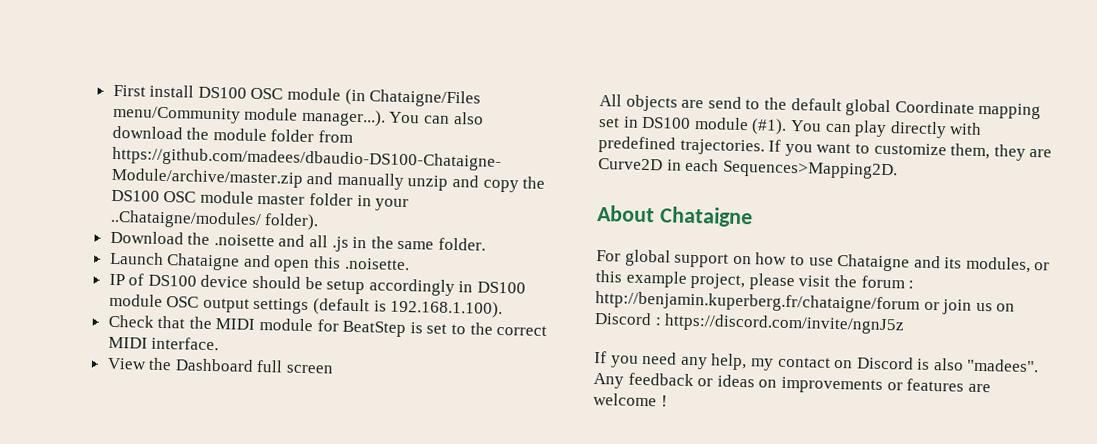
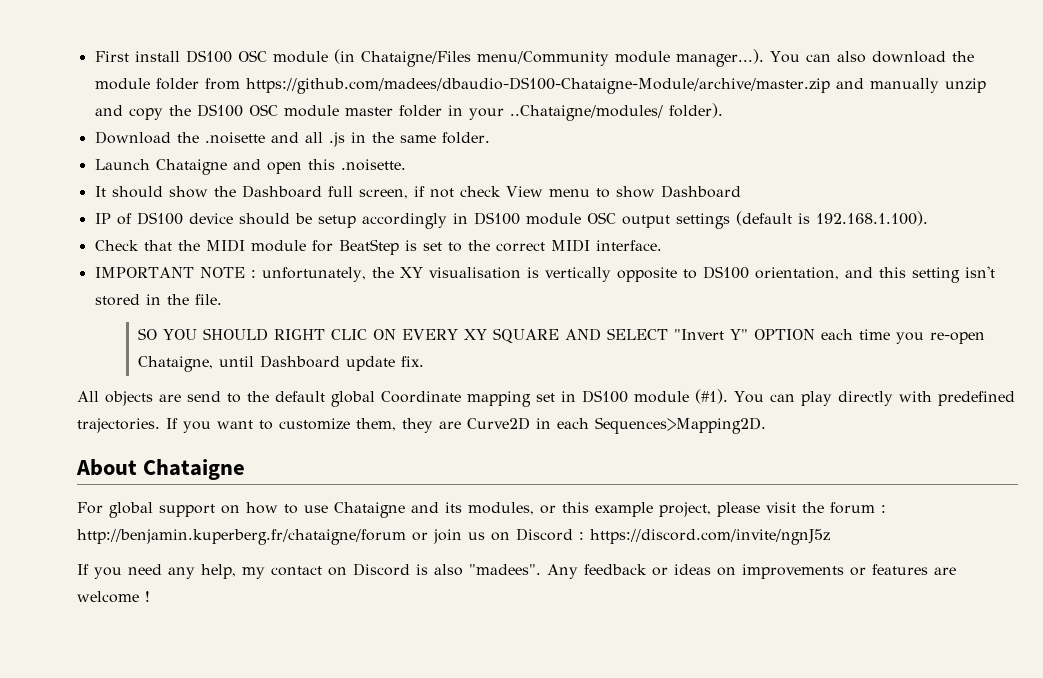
(410, 264) none -> [94,185,741,199] // It should show the Dashboard full screen, if not check View menu to show Dashboard
[106,357,334,374] View the Dashboard full screen -> [94,266,995,283] [94,294,222,306] [137,328,985,344] [137,355,424,372] IMPORTANT NOTE : unfortunately, the XY visualisation is vertically opposite to DS100 orientation, and this setting isn't stored in the file. // SO YOU SHOULD RIGHT CLIC ON EVERY XY SQUARE AND SELECT "Invert Y" OPTION each time you re-open Chataigne, until Dashboard update fix.

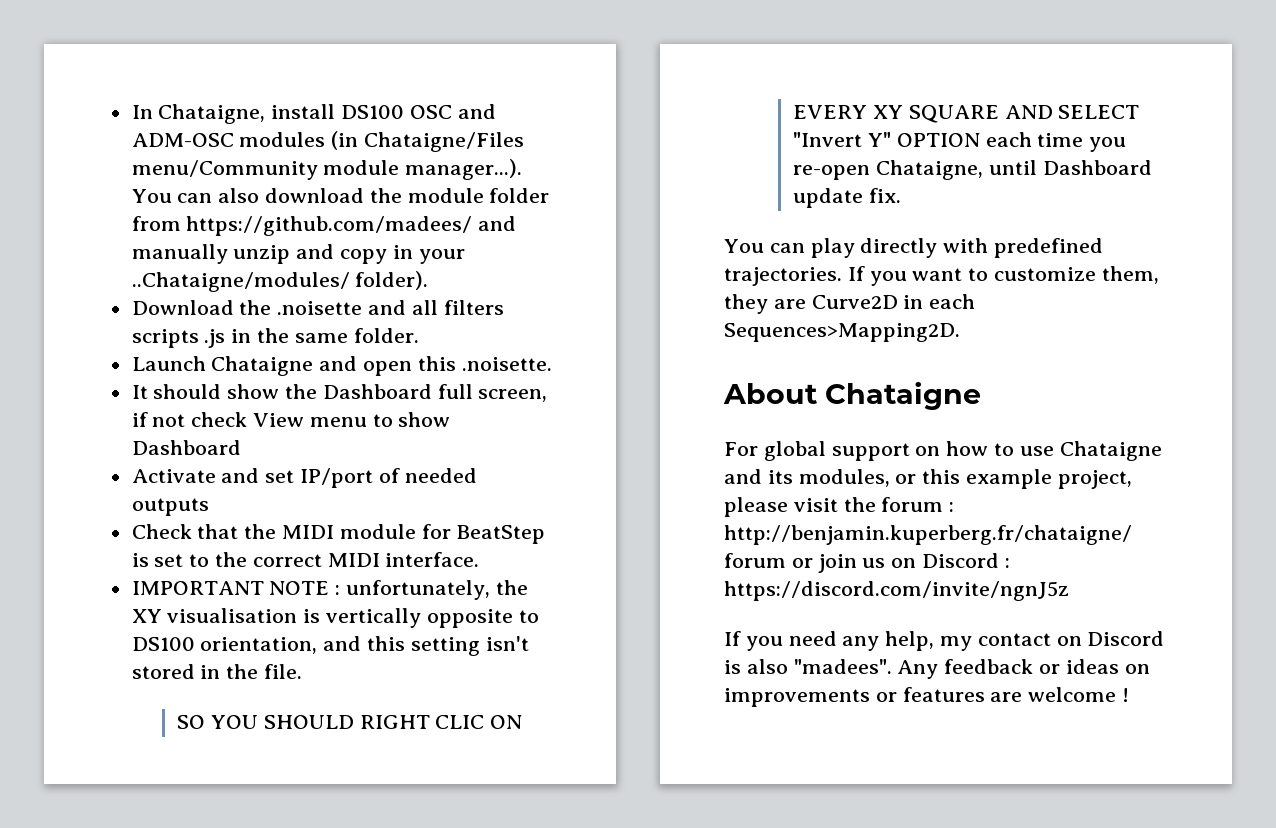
[94,51,129,62] First -> [131,104,266,124] In Chataigne,
[272,51,328,63] module -> [457,104,496,119] [131,132,326,147] and ADM-OSC modules
[245,77,830,94] https://github.com/madees/dbaudio-DS100-Chataigne-Module/archive/master.zip -> [186,216,473,236] https://github.com/madees/
[168,104,442,117] the DS100 OSC module master folder -> (388, 256) none
(323, 137) none -> [443,300,504,315] [131,329,199,348] filters scripts
[94,211,928,229] IP of DS100 device should be setup accordingly in DS100 module OSC output settings (default is 192.168.1.100). -> [131,468,477,488] [131,498,209,516] Activate and set IP/port of needed outputs
[77,389,728,407] All objects are send to the default global Coordinate mapping set in DS100 module (#1). -> (902, 195) none

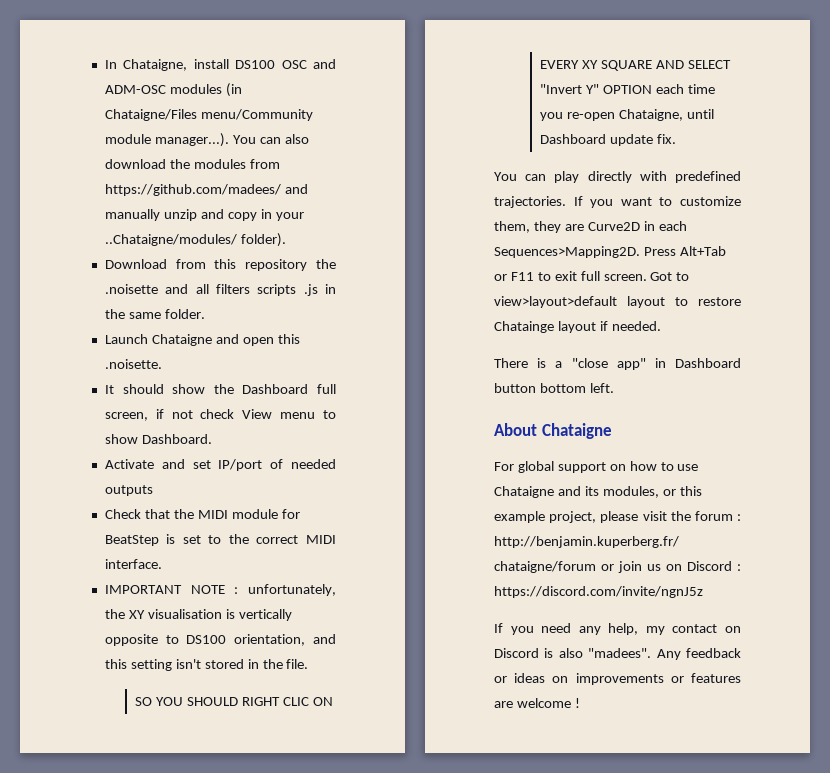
[407,188,550,203] module folder -> [193,159,246,169] modules
(234, 307) none -> [175,259,308,271] from this repository
[131,440,241,455] Dashboard -> [141,434,212,444] Dashboard.
(960, 332) none -> [643,246,726,256] [494,271,690,281] [494,296,741,308] [494,321,661,333] [494,358,741,370] [494,383,614,393] Press Alt+Tab or F11 to exit full screen. Got to view>layout>default layout to restore Chatainge layout if needed. // There is a "close app" in Dashboard button bottom left.

